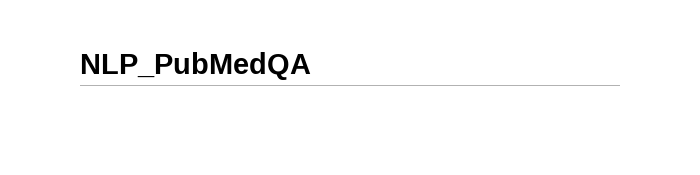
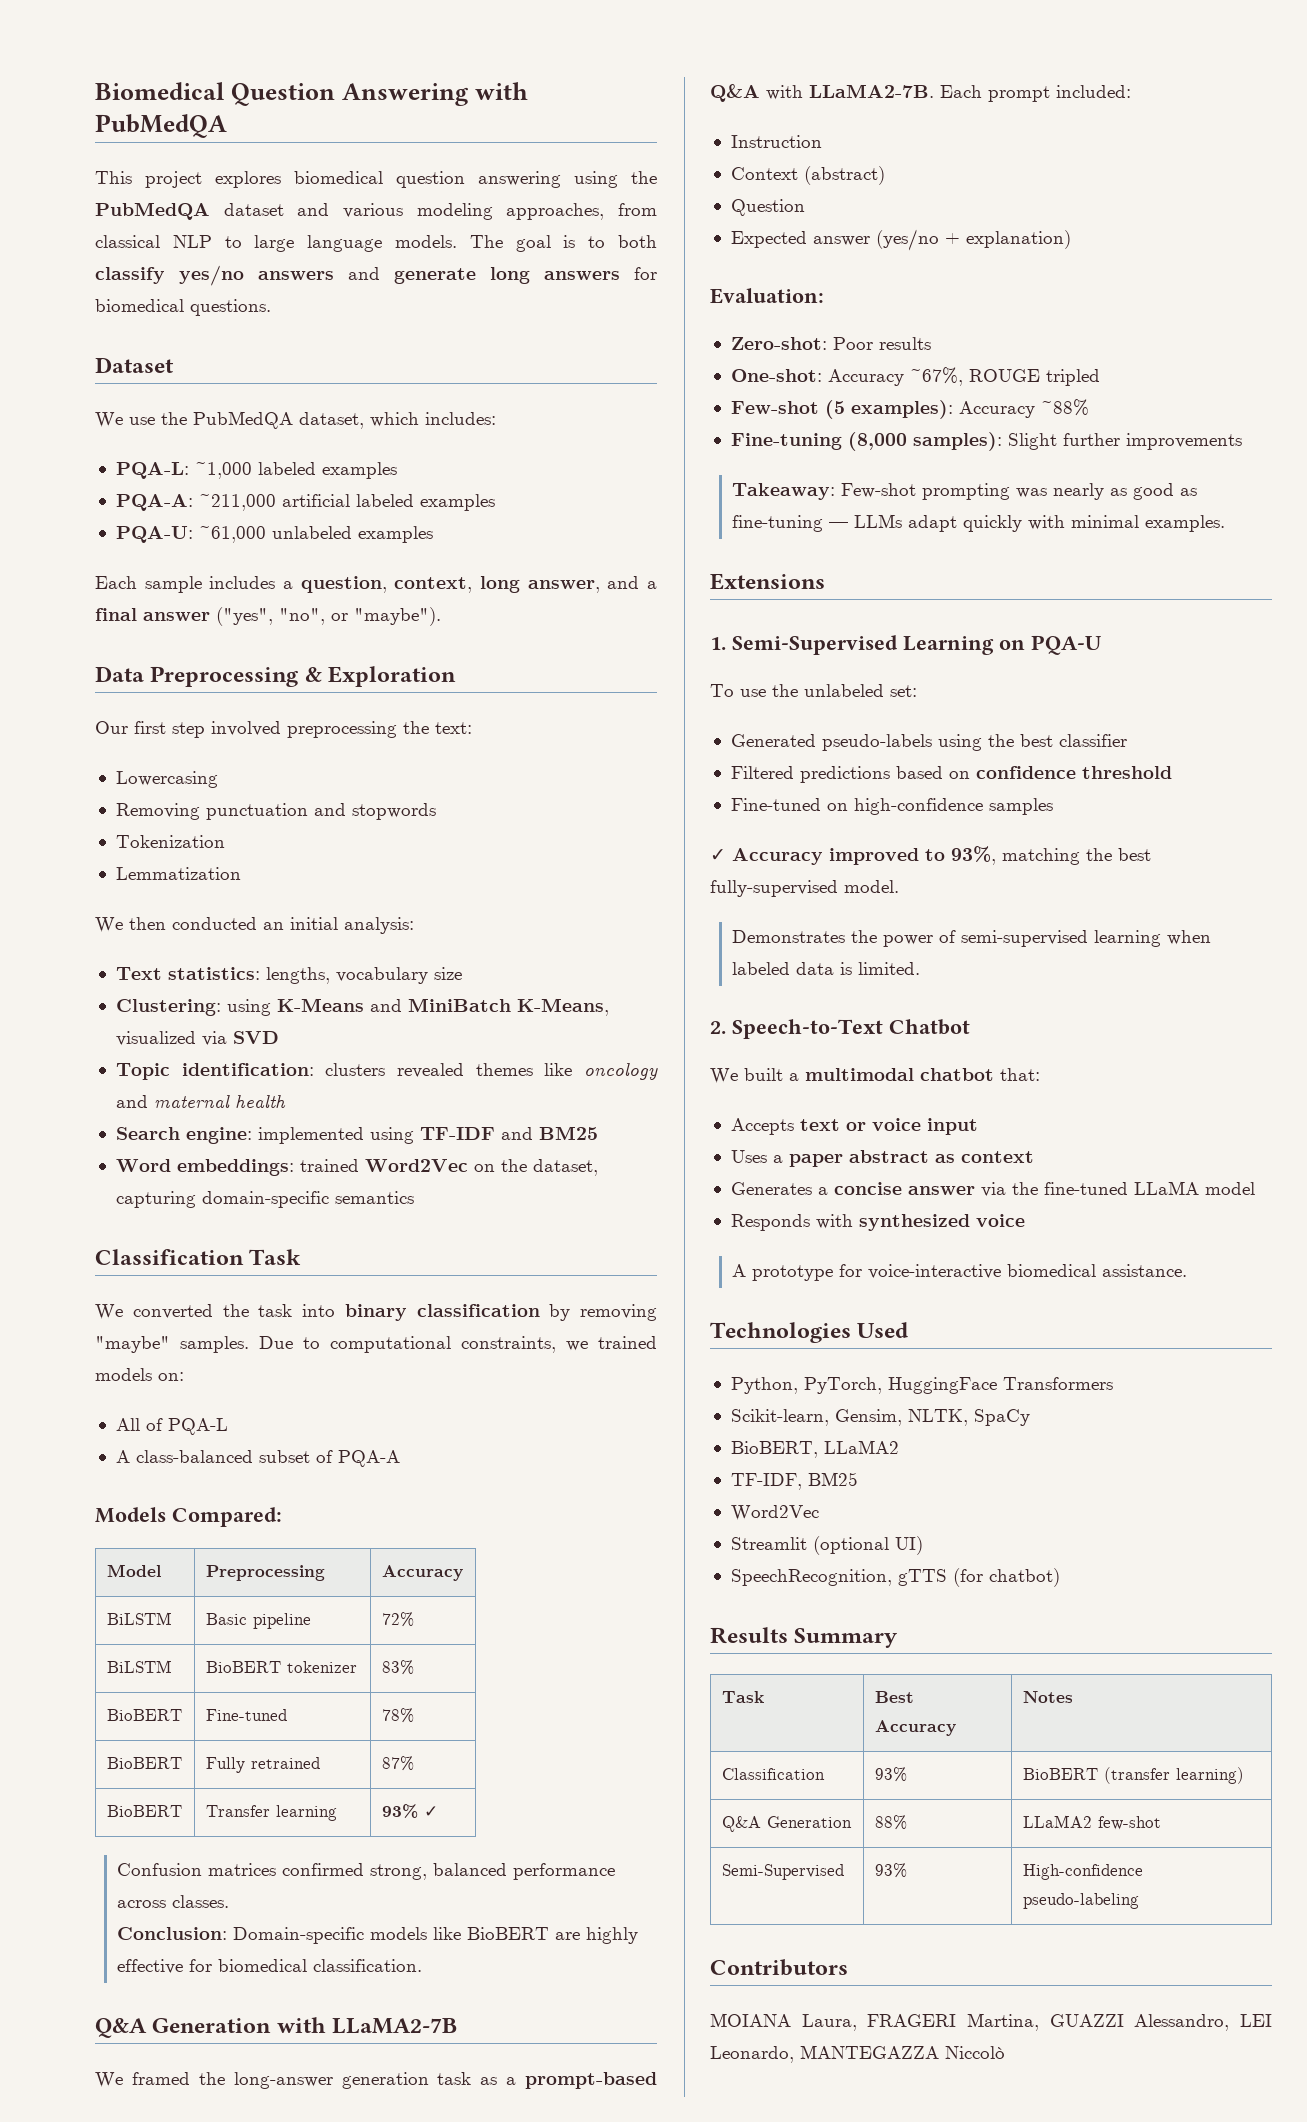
[80,52,311,80] NLP_PubMedQA -> [95,82,528,106] [95,114,227,138] [95,171,657,188] [95,202,657,220] [95,235,658,252] [95,265,657,286] [95,299,271,316] [95,357,174,373] [95,411,496,429] [115,462,397,479] [115,494,495,511] [115,526,433,543] [95,576,657,593] [95,607,441,626] [95,666,457,687] [95,721,472,738] [115,771,218,788] [115,803,436,820] [115,835,225,848] [115,867,241,880] [95,917,414,934] [115,967,462,984] [115,998,609,1016] [115,1031,279,1046] [115,1063,658,1080] [115,1095,286,1108] [115,1126,598,1144] [115,1159,598,1176] [115,1191,414,1208] [95,1249,302,1265] [95,1304,657,1321] [95,1336,657,1353] [95,1368,184,1381] [115,1418,228,1435] [115,1450,400,1467] [95,1507,282,1527] [106,1564,161,1577] [205,1565,325,1581] [381,1565,463,1581] [106,1612,172,1625] [205,1613,311,1629] [381,1612,414,1627] [106,1660,172,1673] [205,1661,357,1673] [381,1660,414,1675] [106,1709,182,1721] [205,1709,287,1721] [381,1708,414,1723] [106,1757,182,1769] [205,1757,320,1773] [381,1756,414,1771] [106,1805,182,1817] [205,1805,337,1821] [381,1804,438,1818] [117,1863,616,1880] [117,1895,230,1908] [117,1927,639,1944] [117,1959,423,1974] [95,2017,458,2038] [95,2072,657,2089] [710,84,1131,102] [730,135,822,148] [730,166,885,185] [730,199,805,216] [730,229,1071,251] [710,288,824,304] [730,337,931,350] [730,367,1100,386] [730,399,1089,419] [730,432,1242,451] [732,483,1198,500] [732,514,1226,532] [710,573,825,590] [710,635,1102,655] [710,684,917,697] [730,734,1127,751] [730,766,1172,783] [730,798,1053,815] [710,846,1151,865] [710,880,899,897] [732,930,1212,947] [732,962,921,975] [710,1019,970,1039] [710,1068,1040,1084] [730,1118,978,1135] [730,1150,1034,1167] [730,1181,1255,1197] [730,1214,1025,1231] [732,1264,1188,1281] [710,1322,909,1343] [730,1377,1113,1394] [730,1409,1030,1426] [730,1440,899,1458] [730,1472,858,1490] [730,1505,819,1521] [730,1536,923,1555] [730,1568,1060,1587] [710,1627,899,1648] [721,1691,764,1703] [874,1691,914,1703] [874,1720,956,1736] [1022,1691,1073,1703] [721,1768,825,1780] [874,1767,907,1782] [1022,1767,1244,1784] [721,1816,852,1832] [874,1815,907,1830] [1022,1815,1161,1830] [721,1864,844,1880] [874,1863,907,1878] [1022,1864,1143,1880] [1022,1893,1139,1909] [710,1959,848,1976] [710,2013,1272,2031] [710,2045,1005,2063] Biomedical Question Answering with PubMedQA // This project explores biomedical question answering using the PubMedQA dataset and various modeling approaches, from classical NLP to large language models. The goal is to both classify yes/no answers and generate long answers for biomedical questions. // Dataset // We use the PubMedQA dataset, which includes: // PQA-L: ~1,000 labeled examples // PQA-A: ~211,000 artificial labeled examples // PQA-U: ~61,000 unlabeled examples // Each sample includes a question, context, long answer, and a final answer ("yes", "no", or "maybe"). // Data Preprocessing & Exploration // Our first step involved preprocessing the text: // Lowercasing // Removing punctuation and stopwords // Tokenization // Lemmatization // We then conducted an initial analysis: // Text statistics: lengths, vocabulary size // Clustering: using K-Means and MiniBatch K-Means, visualized via SVD // Topic identification: clusters revealed themes like oncology and maternal health // Search engine: implemented using TF-IDF and BM25 // Word embeddings: trained Word2Vec on the dataset, capturing domain-specific semantics // Classification Task // We converted the task into binary classification by removing "maybe" samples. Due to computational constraints, we trained models on: // All of PQA-L // A class-balanced subset of PQA-A // Models Compared: // Model | Preprocessing | Accuracy // BiLSTM | Basic pipeline | 72% // BiLSTM | BioBERT tokenizer | 83% // BioBERT | Fine-tuned | 78% // BioBERT | Fully retrained | 87% // BioBERT | Transfer learning | 93% ✓ // Confusion matrices confirmed strong, balanced performance across classes. // Conclusion: Domain-specific models like BioBERT are highly effective for biomedical classification. // Q&A Generation with LLaMA2-7B // We framed the long-answer generation task as a prompt-based Q&A with LLaMA2-7B. Each prompt included: // Instruction // Context (abstract) // Question // Expected answer (yes/no + explanation) // Evaluation: // Zero-shot: Poor results // One-shot: Accuracy ~67%, ROUGE tripled // Few-shot (5 examples): Accuracy ~88% // Fine-tuning (8,000 samples): Slight further improvements // Takeaway: Few-shot prompting was nearly as good as fine-tuning — LLMs adapt quickly with minimal examples. // Extensions // 1. Semi-Supervised Learning on PQA-U // To use the unlabeled set: // Generated pseudo-labels using the best classifier // Filtered predictions based on confidence threshold // Fine-tuned on high-confidence samples // ✓ Accuracy improved to 93%, matching the best fully-supervised model. // Demonstrates the power of semi-supervised learning when labeled data is limited. // 2. Speech-to-Text Chatbot // We built a multimodal chatbot that: // Accepts text or voice input // Uses a paper abstract as context // Generates a concise answer via the fine-tuned LLaMA model // Responds with synthesized voice // A prototype for voice-interactive biomedical assistance. // Technologies Used // Python, PyTorch, HuggingFace Transformers // Scikit-learn, Gensim, NLTK, SpaCy // BioBERT, LLaMA2 // TF-IDF, BM25 // Word2Vec // Streamlit (optional UI) // SpeechRecognition, gTTS (for chatbot) // Results Summary // Task | Best Accuracy | Notes // Classification | 93% | BioBERT (transfer learning) // Q&A Generation | 88% | LLaMA2 few-shot // Semi-Supervised | 93% | High-confidence pseudo-labeling // Contributors // MOIANA Laura, FRAGERI Martina, GUAZZI Alessandro, LEI Leonardo, MANTEGAZZA Niccolò

